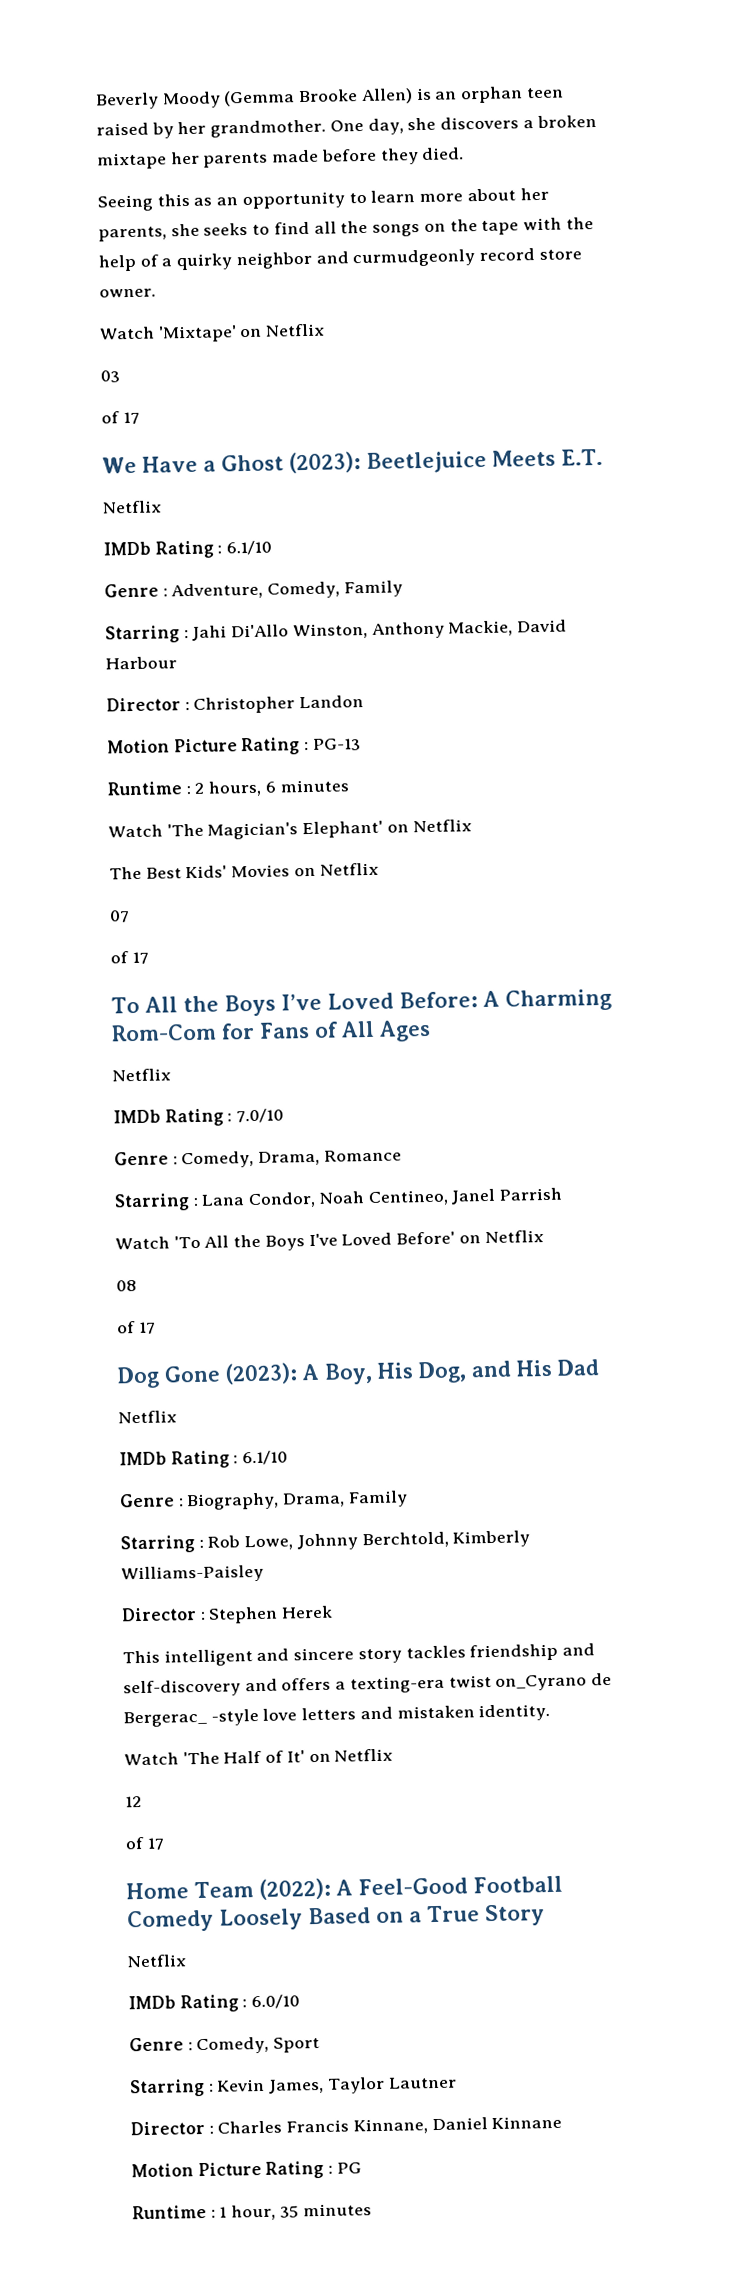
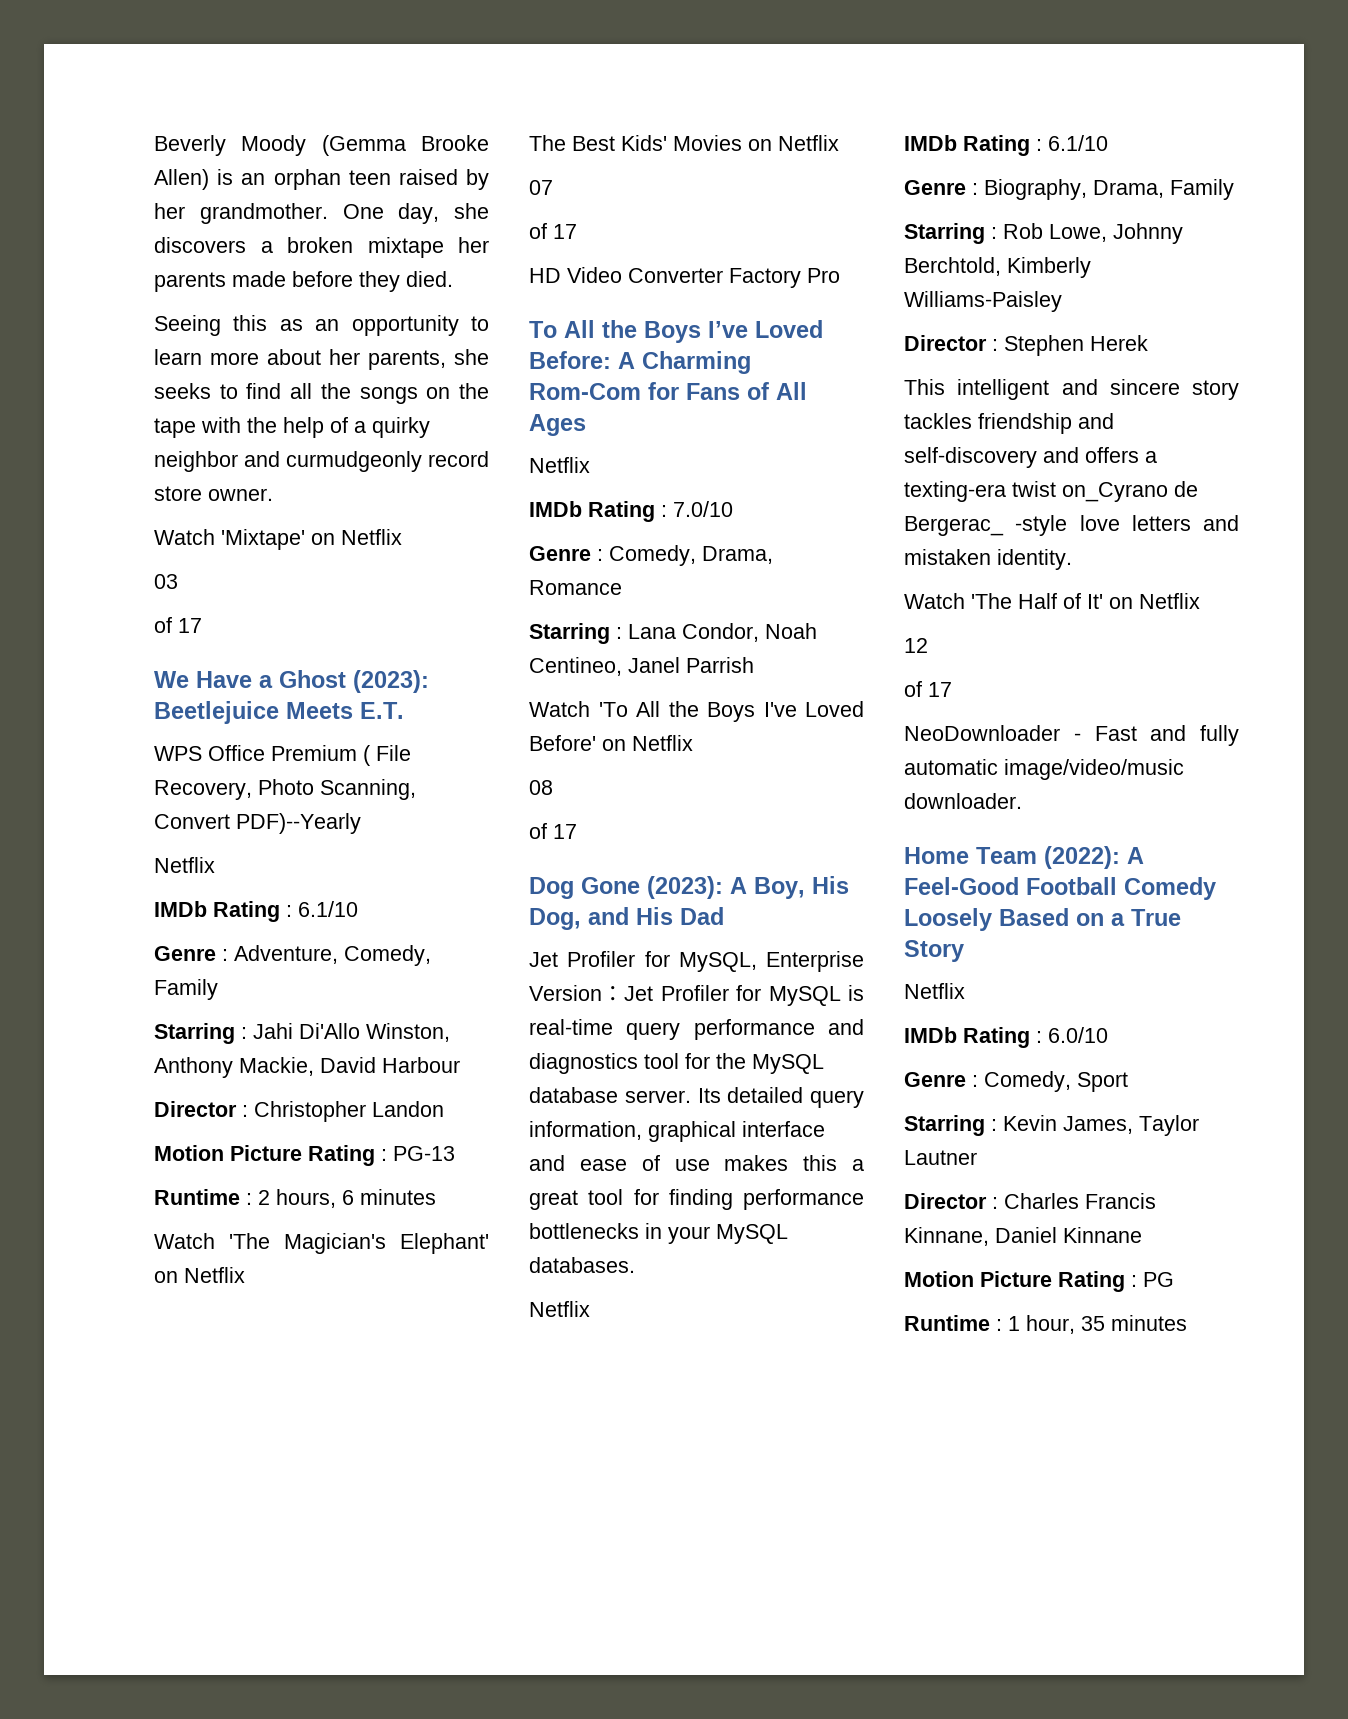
(603, 457) none -> [154,745,411,766] [154,779,416,800] [154,813,361,834] // WPS Office Premium ( File Recovery, Photo Scanning, Convert PDF)--Yearly
(149, 958) none -> [529,267,840,288] // HD Video Converter Factory Pro
(599, 1367) none -> [529,951,864,972] [529,985,864,1006] [529,1019,864,1040] [529,1053,824,1074] [529,1087,864,1108] [529,1121,825,1142] [529,1155,864,1171] [529,1189,864,1210] [529,1223,788,1244] [529,1257,635,1273] // Jet Profiler for MySQL, Enterprise Version：Jet Profiler for MySQL is real-time query performance and diagnostics tool for the MySQL database server. Its detailed query information, graphical interface and ease of use makes this a great tool for finding performance bottlenecks in your MySQL databases.
(165, 1843) none -> [904,725,1239,746] [904,759,1184,780] [904,793,1022,809] // NeoDownloader - Fast and fully automatic image/video/music downloader.

